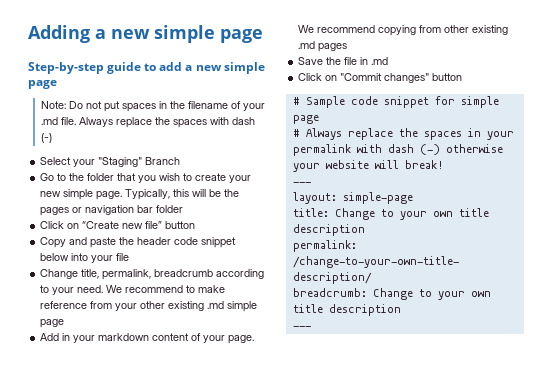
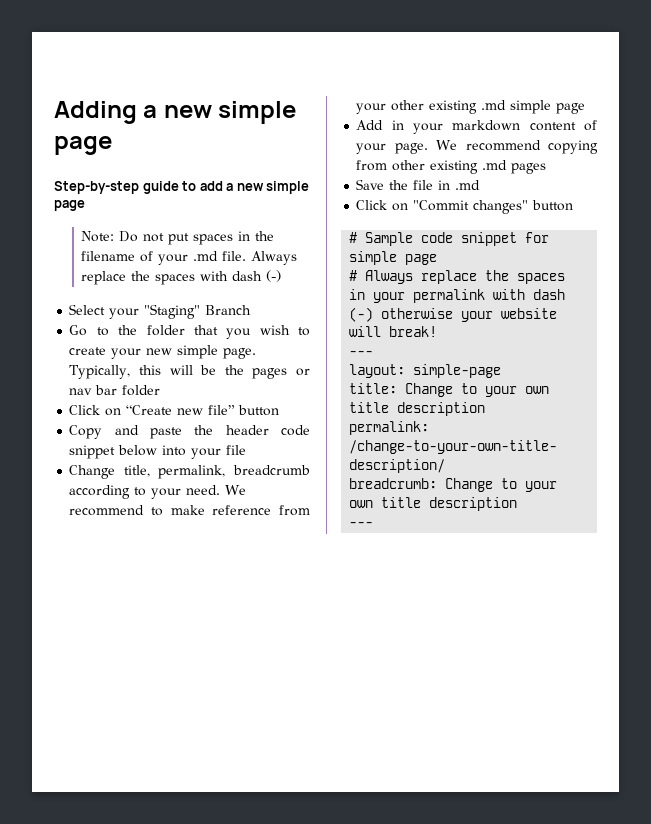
[85,205,135,215] navigation -> [69,388,93,395] nav

